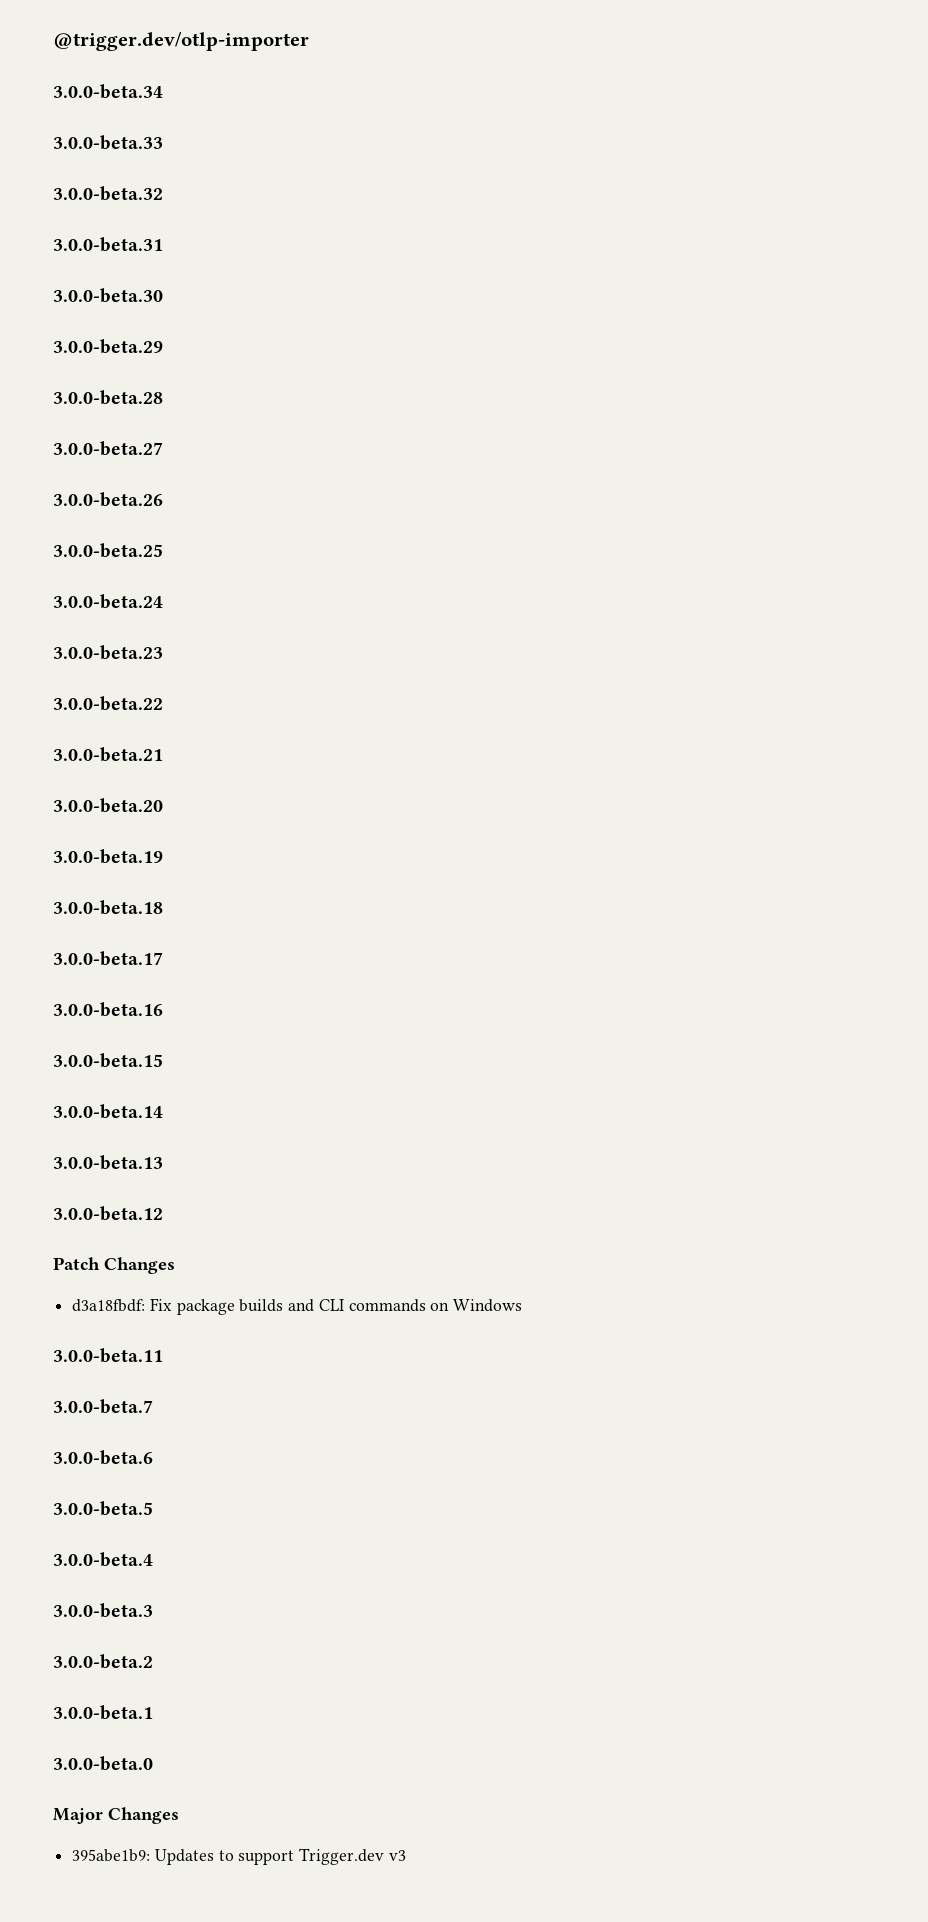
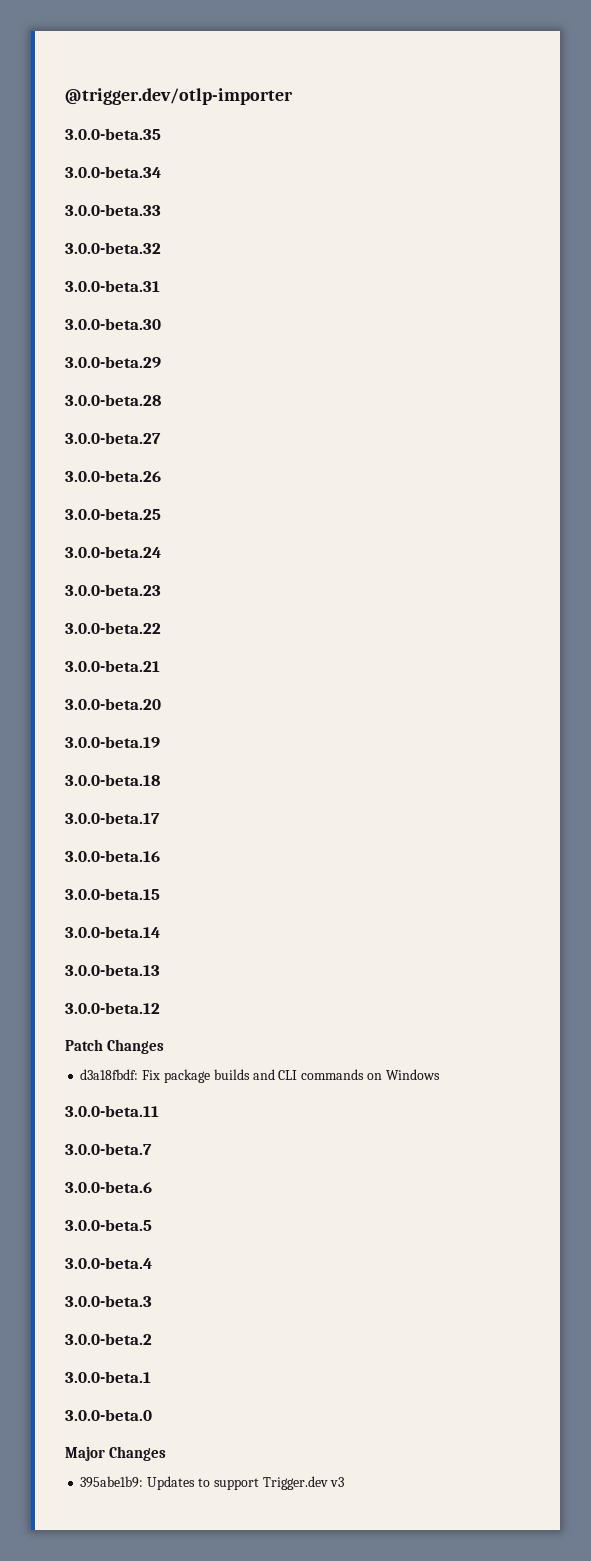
(309, 41) none -> [65,128,161,140] // 3.0.0-beta.35

